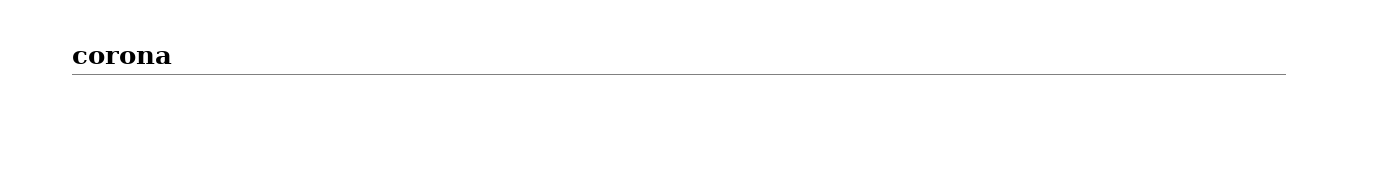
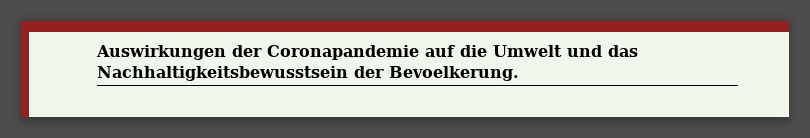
[72,51,172,64] corona -> [96,45,638,60] [97,66,519,81] Auswirkungen der Coronapandemie auf die Umwelt und das Nachhaltigkeitsbewusstsein der Bevoelkerung.

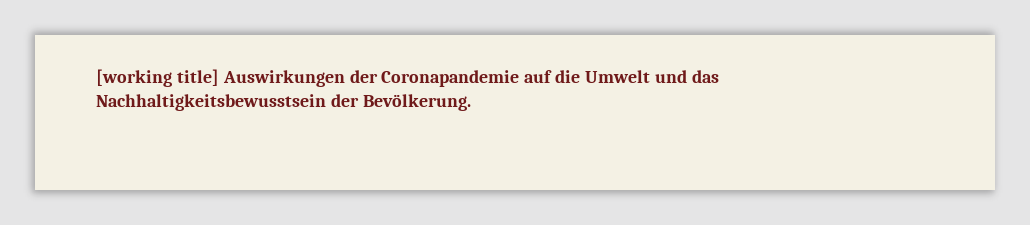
(96, 52) none -> [96,69,219,87] [working title]
[389,66,519,81] Bevoelkerung. -> [362,94,471,111] Bevölkerung.

